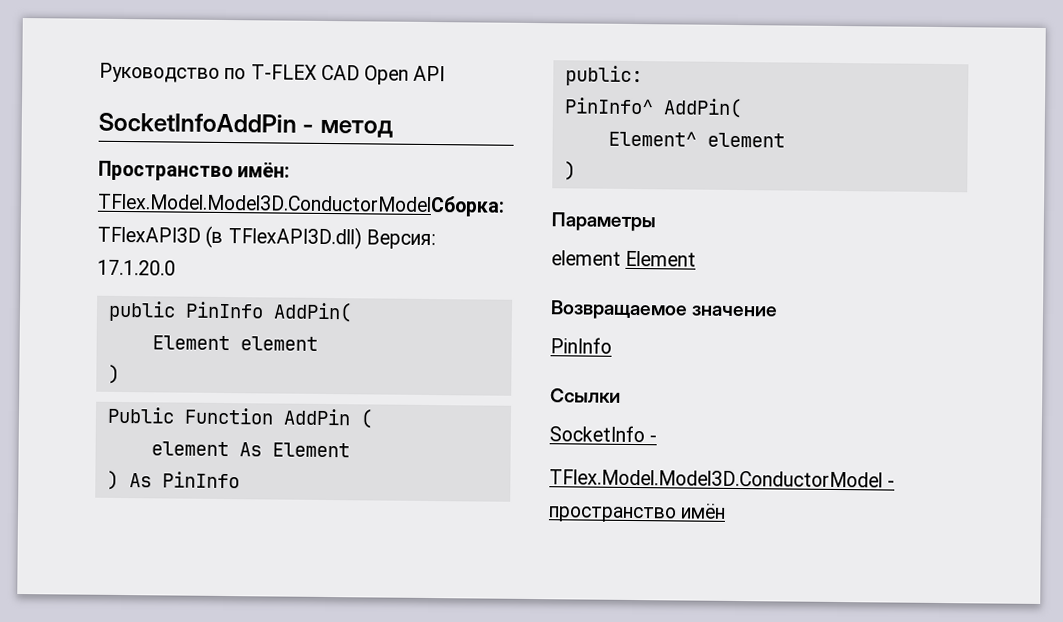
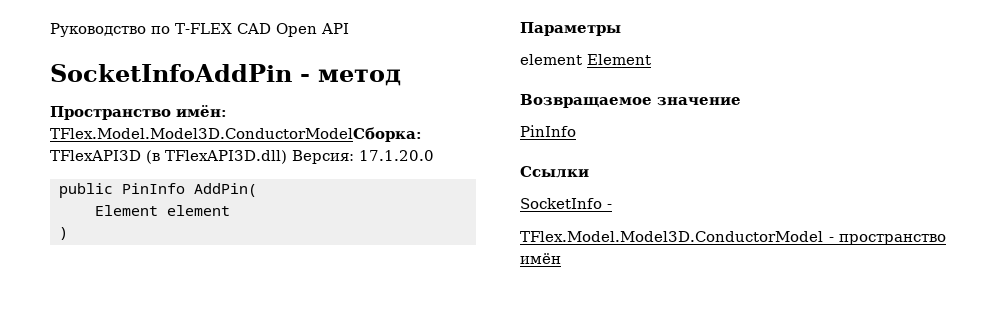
[106,406,373,429] [150,441,350,458] [106,470,240,490] [564,65,643,87] [563,97,742,119] [607,130,785,148] [563,161,576,181] // Public Function AddPin ( // element As Element // ) As PinInfo // public: // PinInfo^ AddPin( // Element^ element // ) -> (68, 233) none

